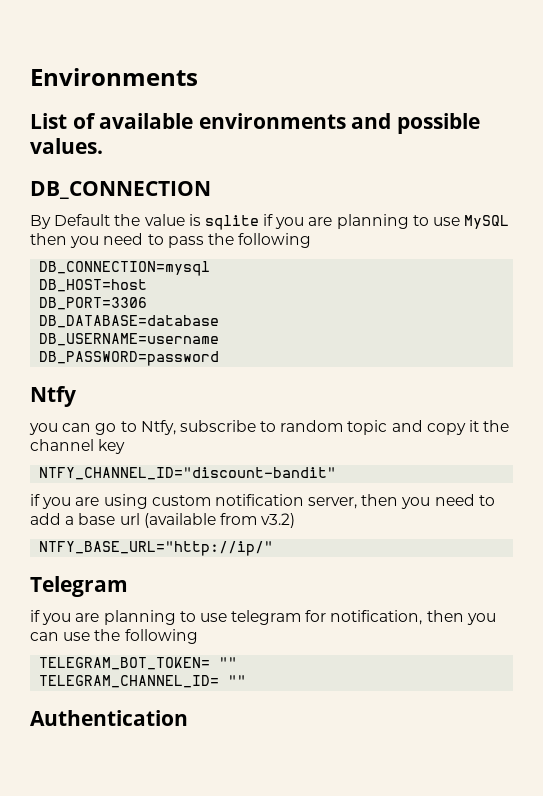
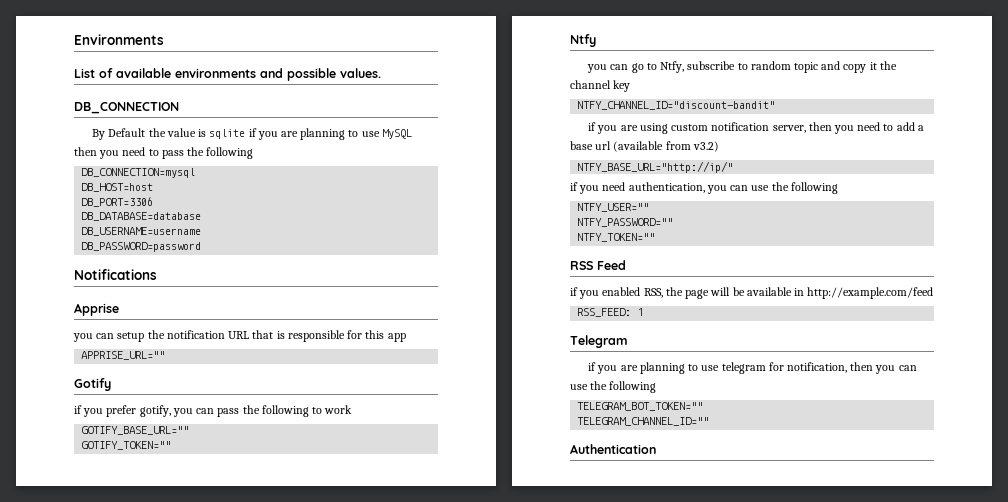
(220, 358) none -> [74,269,157,280] [74,303,119,316] [73,330,406,342] [81,351,166,360] [74,378,111,391] [74,405,353,417] [81,426,190,435] [81,441,172,450] // Notifications // Apprise // you can setup the notification URL that is responsible for this app // APPRISE_URL="" // Gotify // if you prefer gotify, you can pass the following to work // GOTIFY_BASE_URL="" // GOTIFY_TOKEN=""
(274, 548) none -> [570,182,838,194] [577,203,650,212] [577,218,674,227] [577,233,656,242] [570,260,626,270] [570,287,934,299] [577,308,644,317] // if you need authentication, you can use the following // NTFY_USER="" // NTFY_PASSWORD="" // NTFY_TOKEN="" // RSS Feed // if you enabled RSS, the page will be available in http://example.com/feed // RSS_FEED: 1
[39,657,238,670] [39,675,247,688] TELEGRAM_BOT_TOKEN= "" // TELEGRAM_CHANNEL_ID= "" -> [577,402,704,411] [577,417,710,426] TELEGRAM_BOT_TOKEN="" // TELEGRAM_CHANNEL_ID=""

